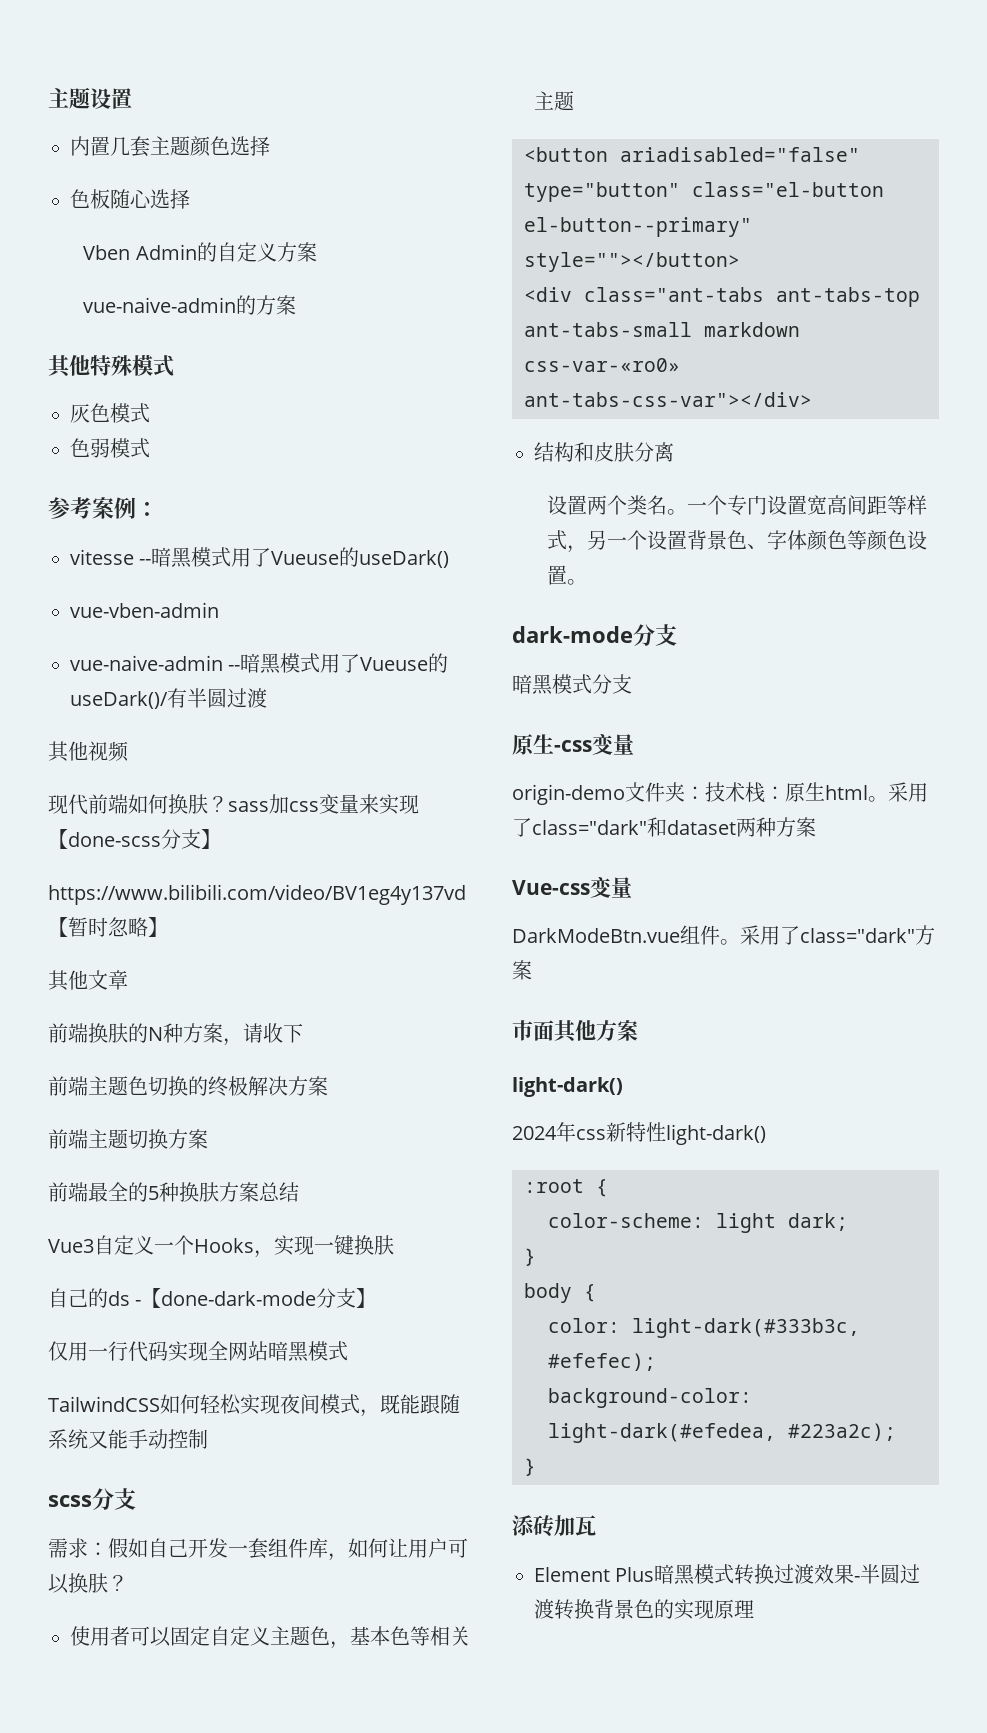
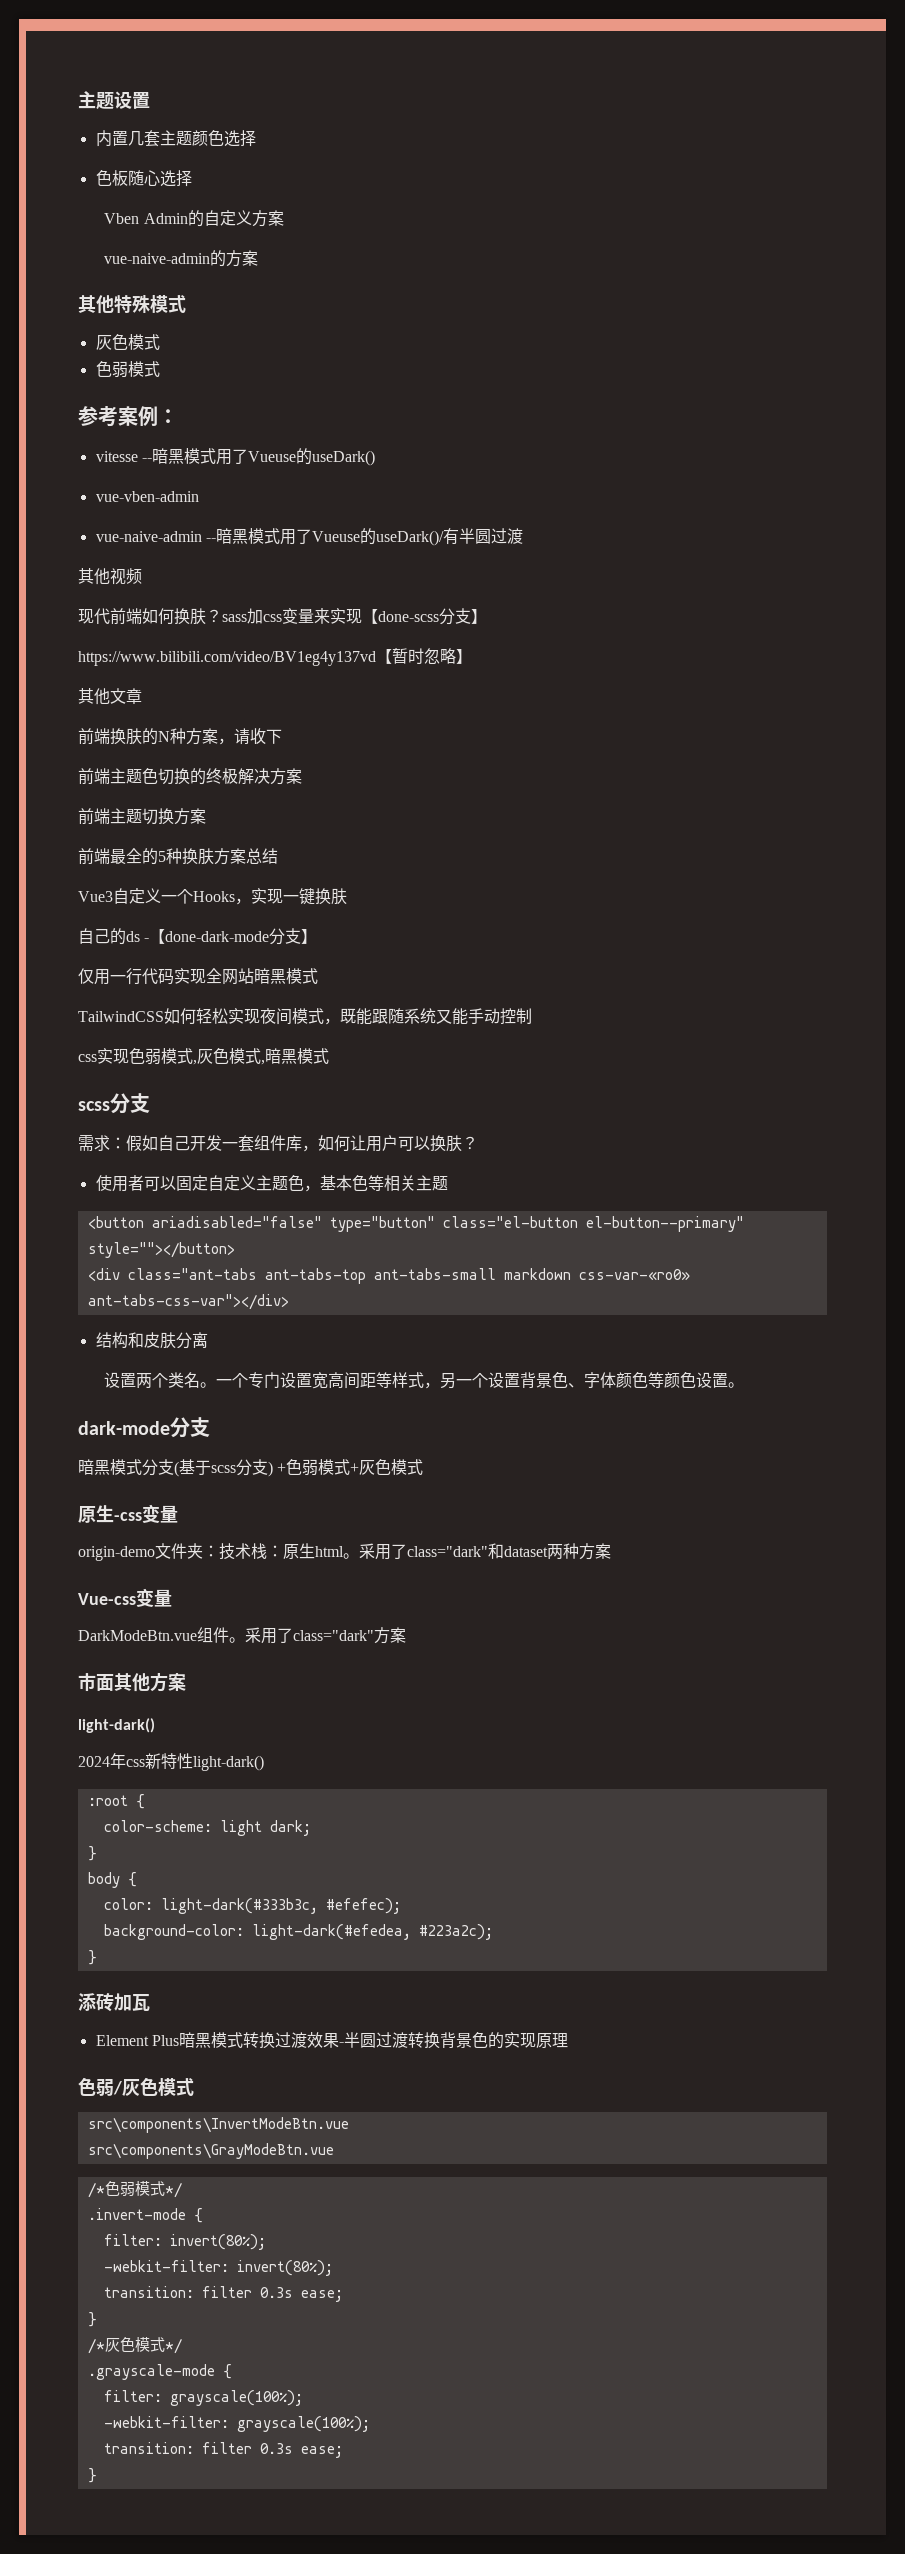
(208, 1439) none -> [78,1048,329,1065] // css实现色弱模式,灰色模式,暗黑模式
(632, 684) none -> [174,1459,424,1477] (基于scss分支) +色弱模式+灰色模式
(754, 1609) none -> [78,2077,194,2096] [87,2117,349,2133] [87,2143,334,2159] [87,2181,182,2198] [87,2208,203,2223] [103,2234,266,2250] [103,2260,333,2276] [103,2286,343,2302] [87,2312,97,2327] [87,2337,182,2354] [87,2364,232,2380] [103,2390,303,2406] [103,2416,370,2432] [103,2442,343,2458] [87,2468,97,2483] // 色弱/灰色模式 // src\components\InvertModeBtn.vue // src\components\GrayModeBtn.vue // /*色弱模式*/ // .invert-mode { // filter: invert(80%); // -webkit-filter: invert(80%); // transition: filter 0.3s ease; // } // /*灰色模式*/ // .grayscale-mode { // filter: grayscale(100%); // -webkit-filter: grayscale(100%); // transition: filter 0.3s ease; // }

